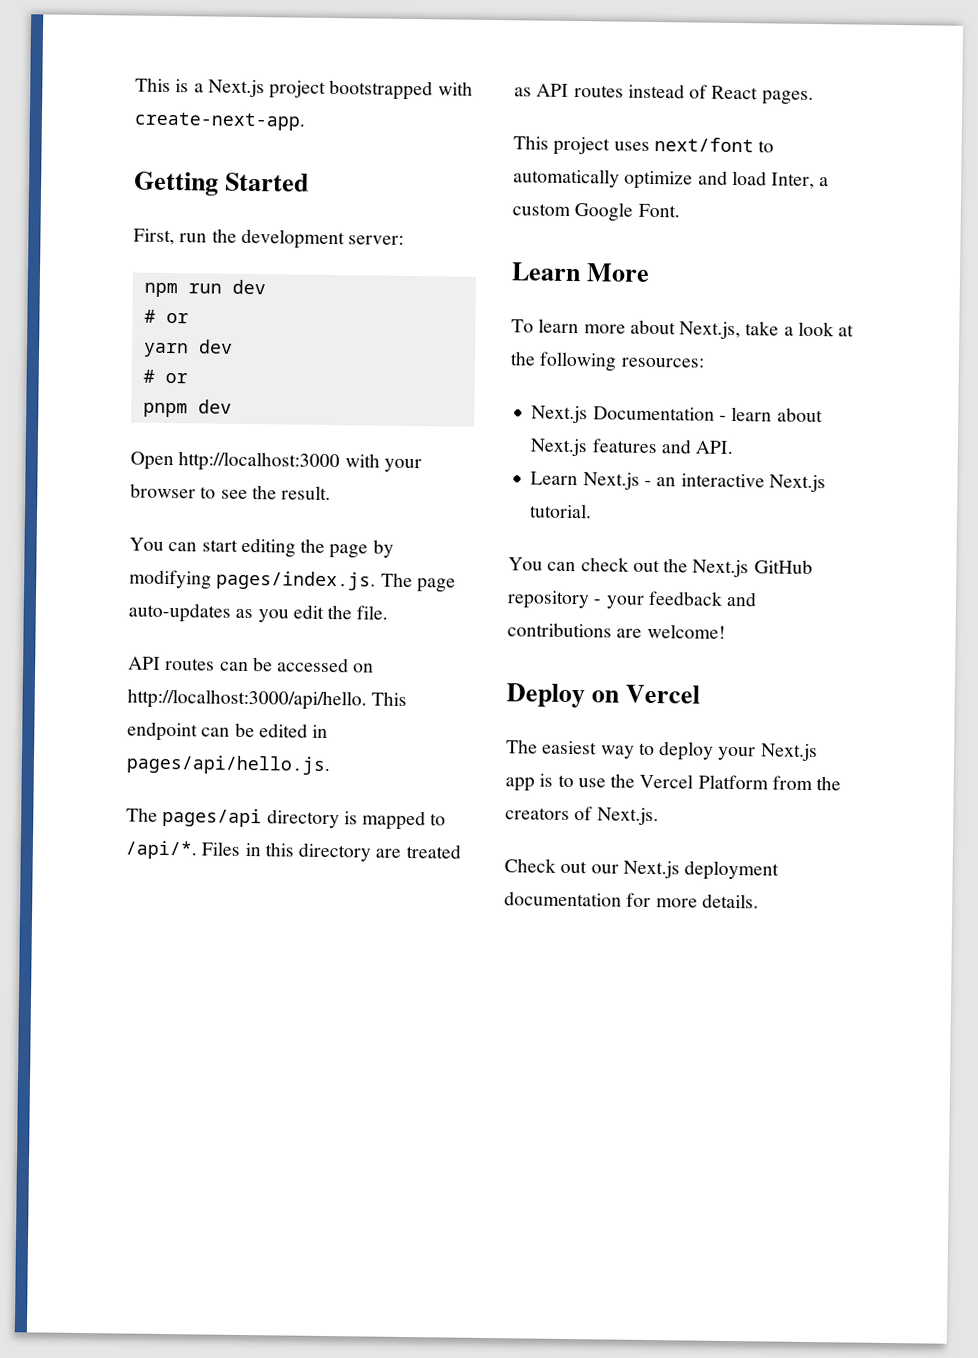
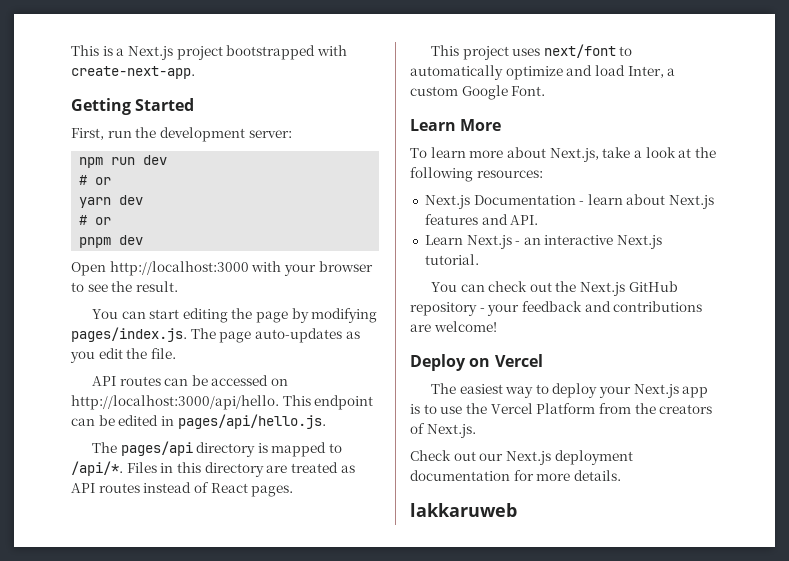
(759, 901) none -> [410,503,517,517] // lakkaruweb

